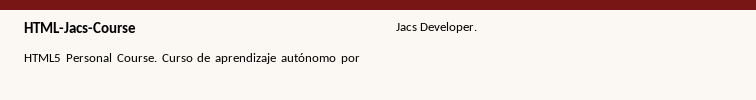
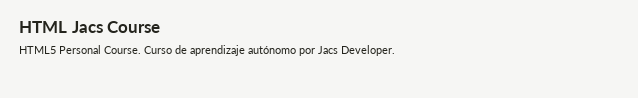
[24,22,136,33] HTML-Jacs-Course -> [19,21,161,33] HTML Jacs Course

